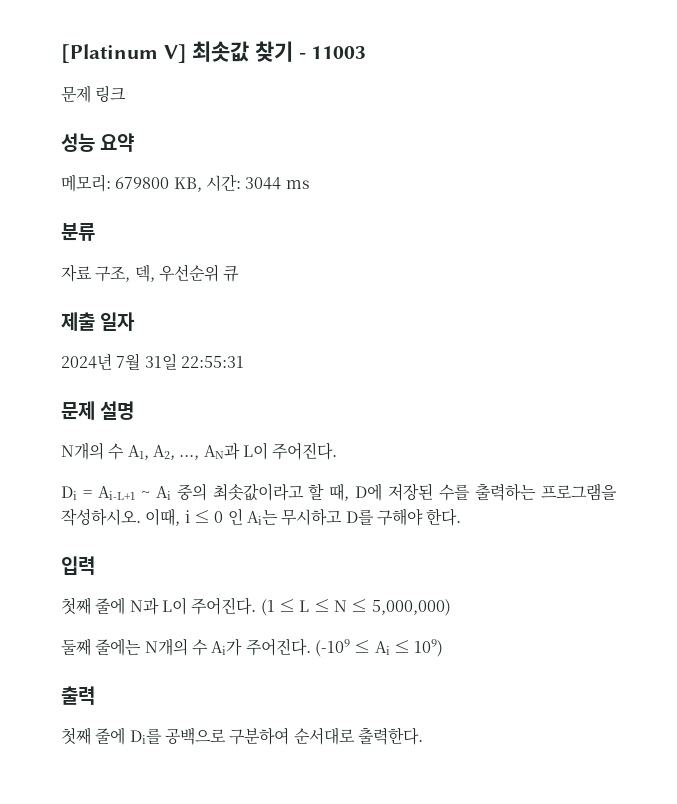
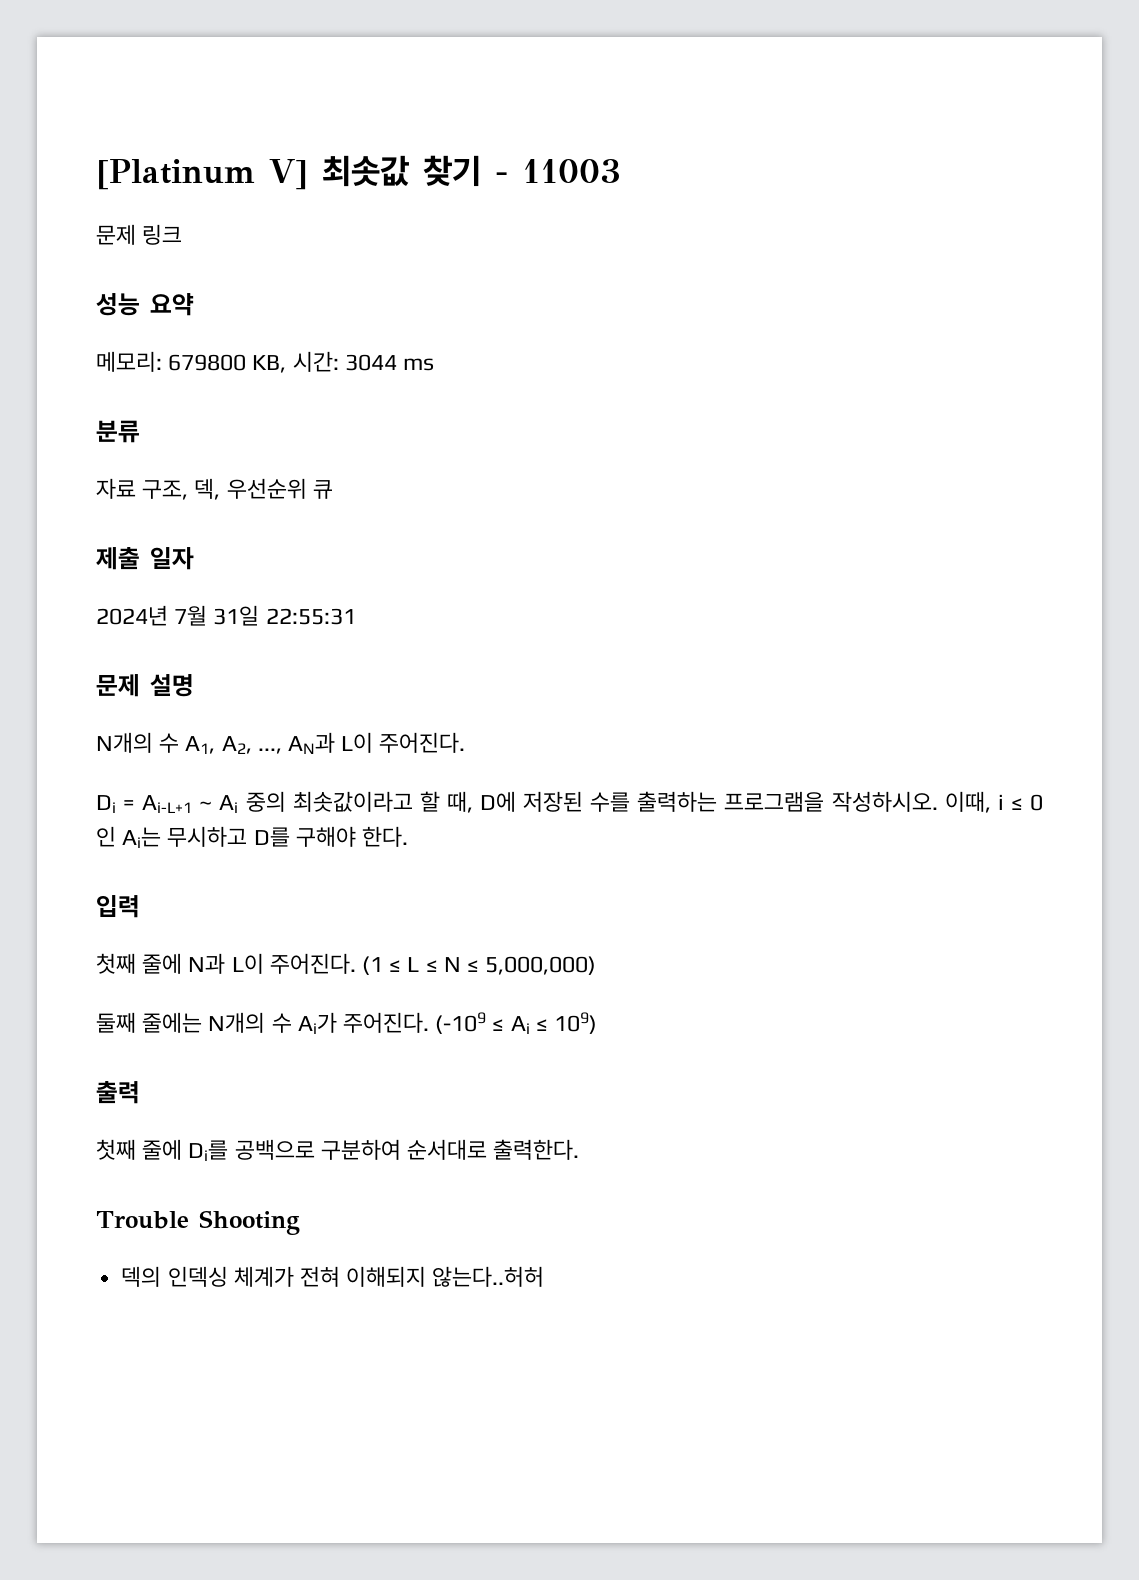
(423, 736) none -> [96,1210,300,1235] [121,1266,545,1287] // Trouble Shooting // 덱의 인덱싱 체계가 전혀 이해되지 않는다..허허

